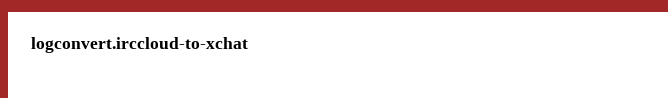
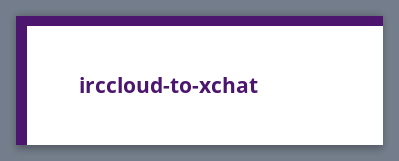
[31,37,248,53] logconvert.irccloud-to-xchat -> [79,77,258,93] irccloud-to-xchat

